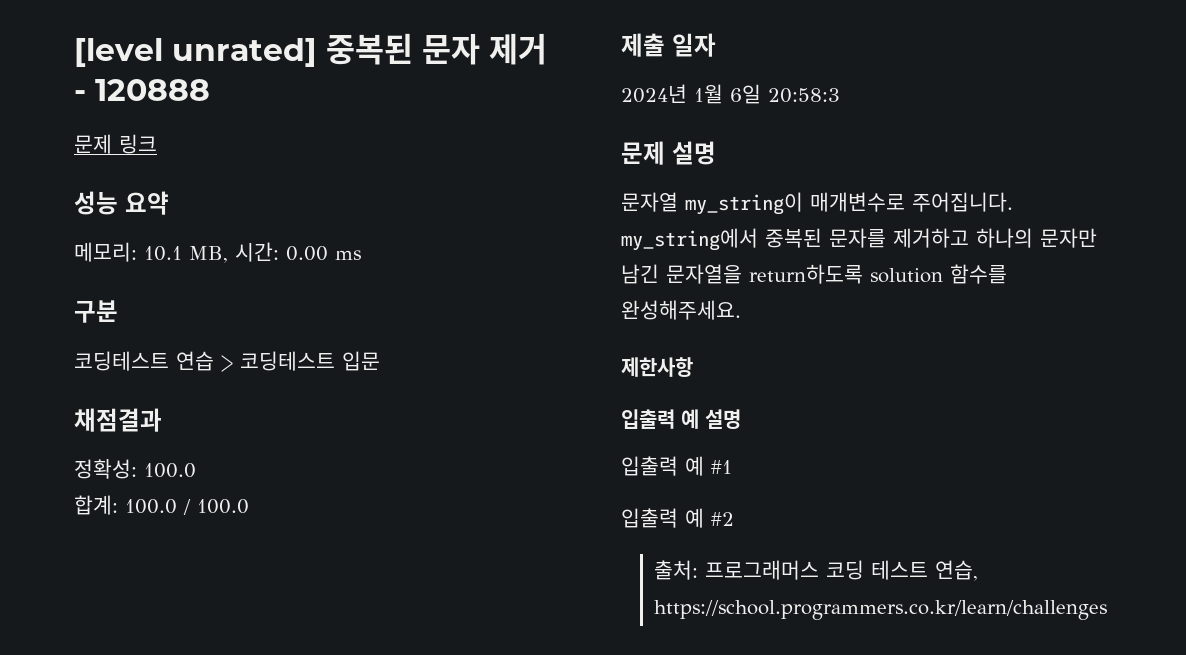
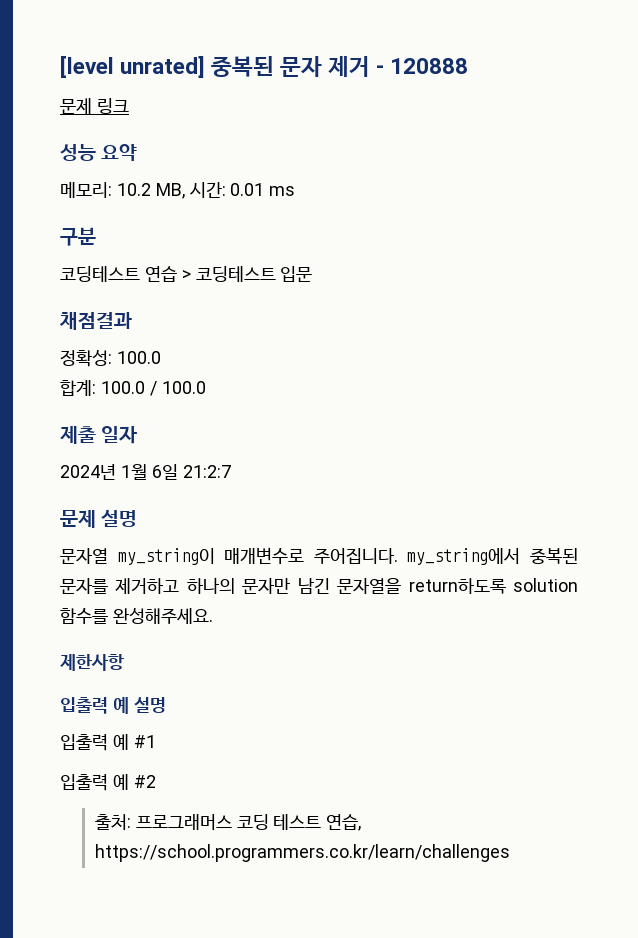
[144,246,182,261] 10.1 -> [116,183,151,196] 10.2
[286,246,328,261] 0.00 -> [230,183,265,196] 0.01
[768,88,840,103] 20:58:3 -> [182,465,231,478] 21:2:7

